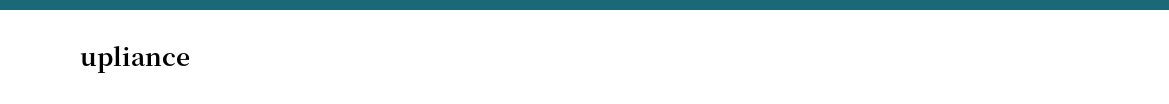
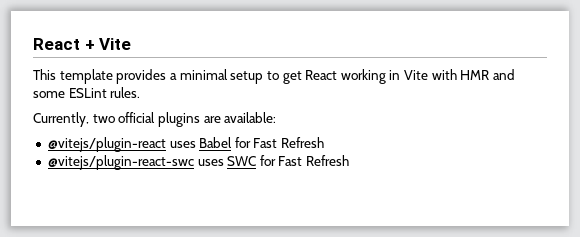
[80,46,190,73] upliance -> [33,38,132,50] [33,69,516,84] [33,87,141,98] [33,112,277,127] [47,137,325,152] [47,155,350,170] React + Vite // This template provides a minimal setup to get React working in Vite with HMR and some ESLint rules. // Currently, two official plugins are available: // @vitejs/plugin-react uses Babel for Fast Refresh // @vitejs/plugin-react-swc uses SWC for Fast Refresh

